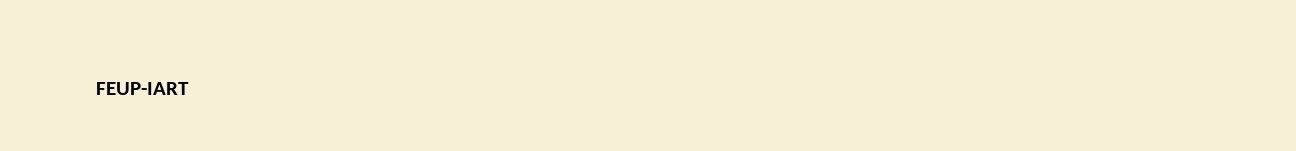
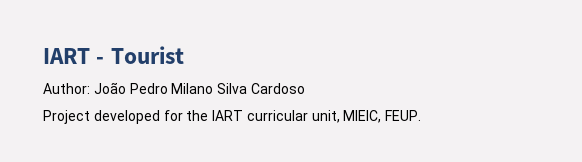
[96,82,189,95] FEUP-IART -> [43,46,184,64] [43,82,305,94] [43,110,422,124] IART - Tourist // Author: João Pedro Milano Silva Cardoso // Project developed for the IART curricular unit, MIEIC, FEUP.

